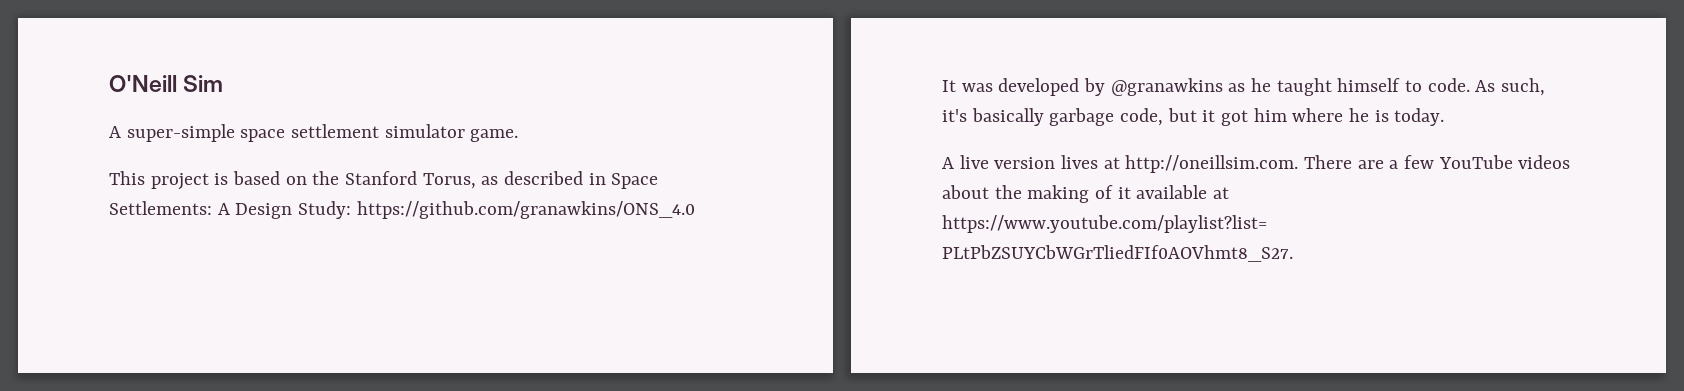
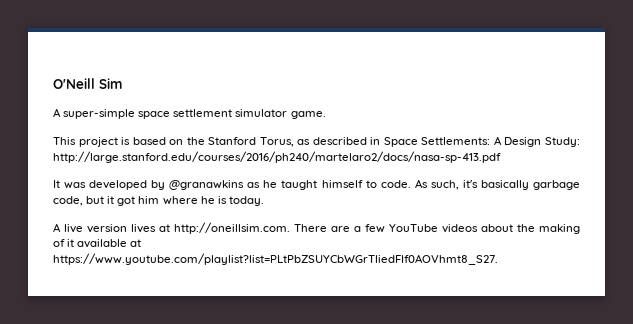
[356,201,695,219] https://github.com/granawkins/ONS_4.0 -> [53,151,501,163] http://large.stanford.edu/courses/2016/ph240/martelaro2/docs/nasa-sp-413.pdf

